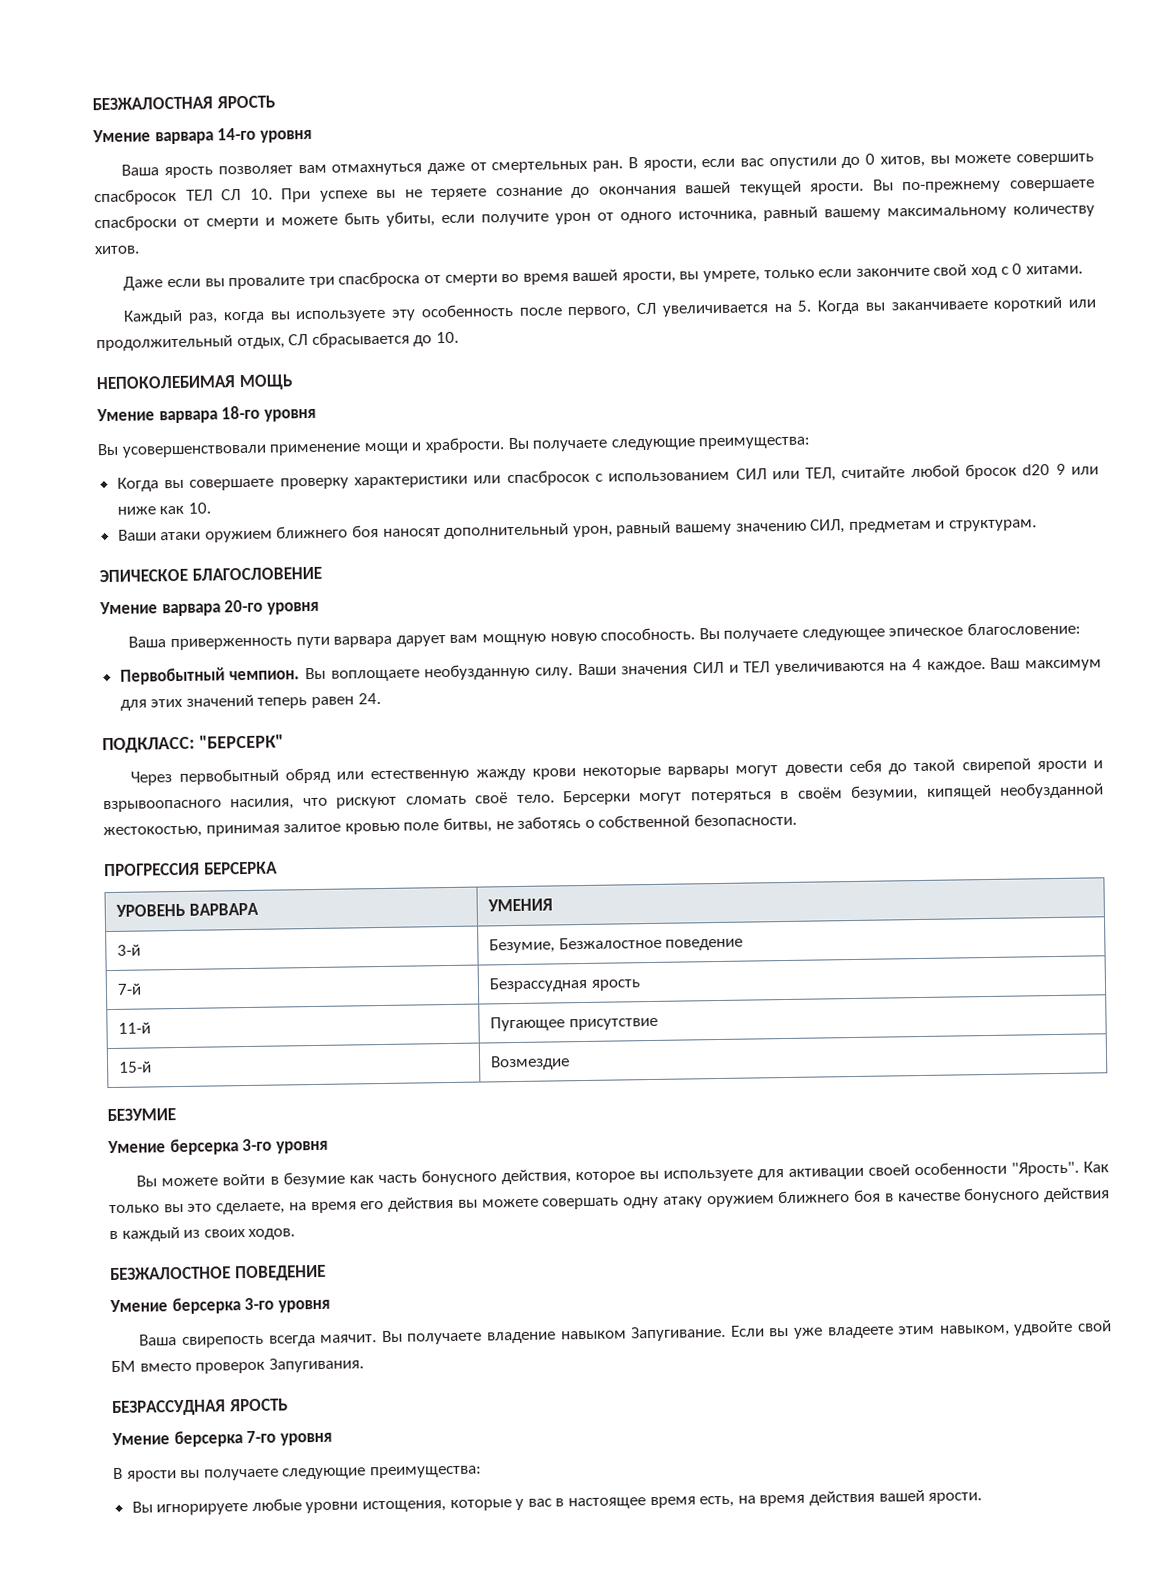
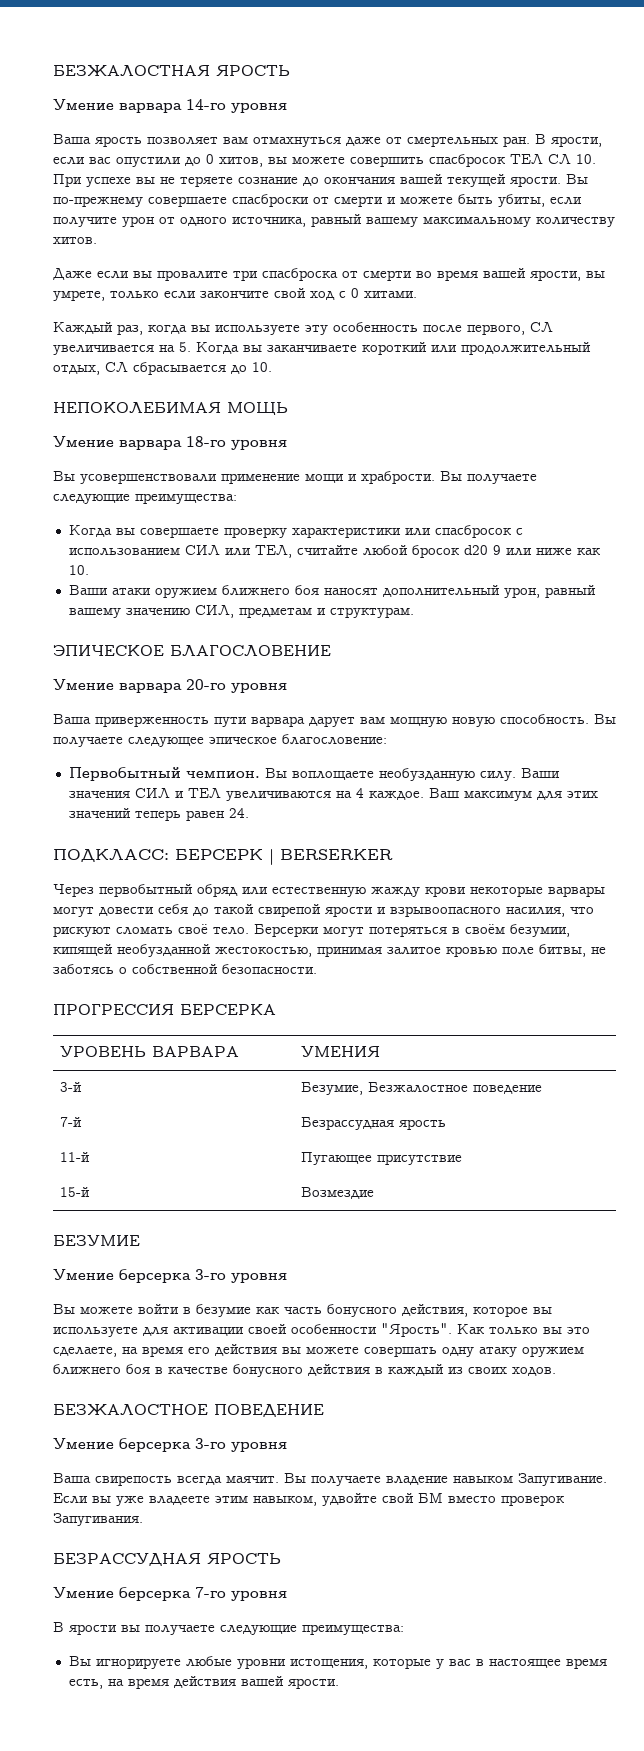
[198,734,284,749] "БЕРСЕРК" -> [175,849,393,865] БЕРСЕРК | BERSERKER

